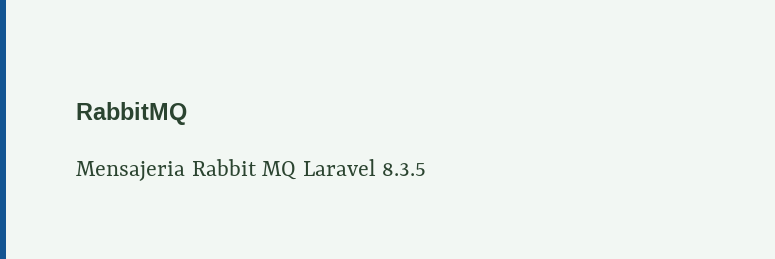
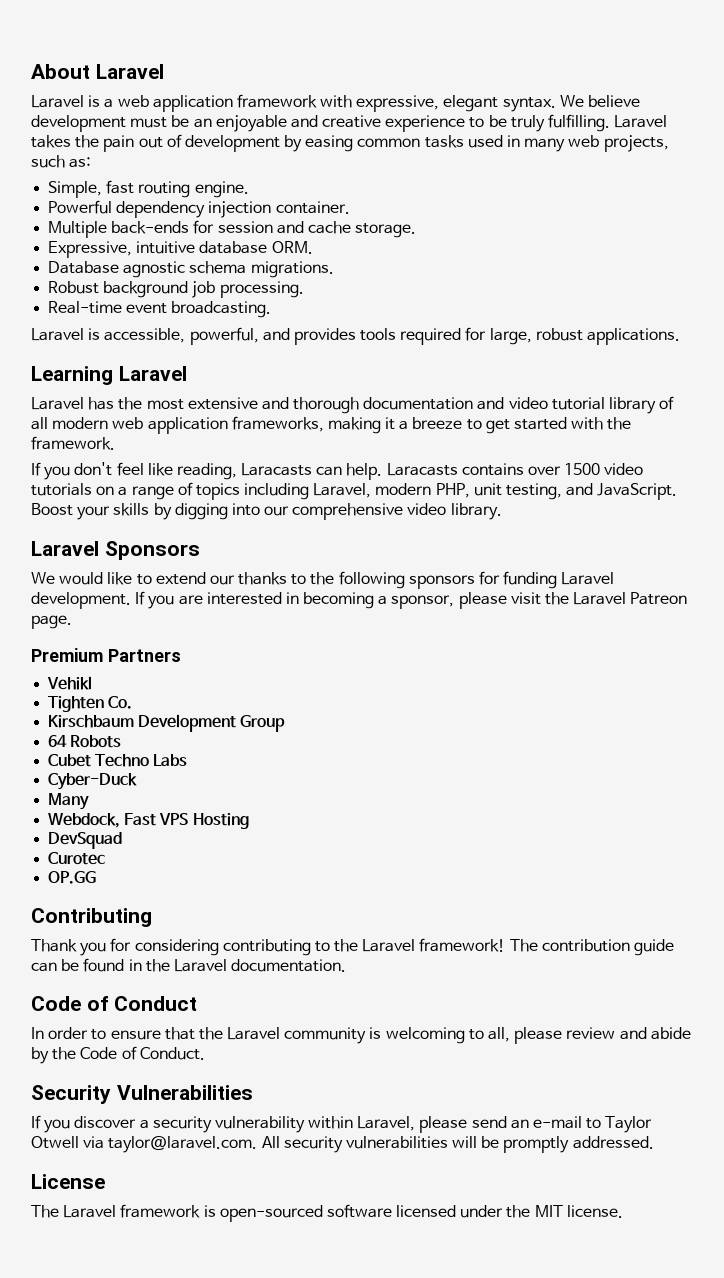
[76,102,187,125] [76,159,427,181] RabbitMQ // Mensajeria Rabbit MQ Laravel 8.3.5 -> [31,64,164,79] [31,94,641,112] [31,114,668,132] [31,134,669,152] [31,155,92,168] [48,180,249,198] [48,200,350,218] [48,220,417,238] [48,241,313,258] [48,261,334,278] [48,281,304,298] [48,301,272,318] [31,327,681,345] [31,366,187,385] [31,396,675,414] [31,416,632,434] [31,436,115,450] [31,462,644,480] [31,482,678,500] [31,503,502,520] [31,541,200,560] [31,571,615,589] [31,591,688,609] [31,615,72,629] [31,648,181,662] [47,676,93,690] [48,696,133,712] [48,714,286,732] [48,735,122,748] [48,754,188,767] [48,773,138,790] [48,793,90,810] [48,813,249,829] [48,832,123,849] [48,852,106,865] [48,871,97,884] [31,908,152,927] [31,938,675,956] [31,958,347,972] [31,996,198,1011] [31,1027,691,1044] [31,1046,205,1064] [31,1085,253,1104] [31,1115,653,1133] [31,1136,654,1153] [31,1174,105,1189] [31,1204,623,1222] About Laravel // Laravel is a web application framework with expressive, elegant syntax. We believe development must be an enjoyable and creative experience to be truly fulfilling. Laravel takes the pain out of development by easing common tasks used in many web projects, such as: // Simple, fast routing engine. // Powerful dependency injection container. // Multiple back-ends for session and cache storage. // Expressive, intuitive database ORM. // Database agnostic schema migrations. // Robust background job processing. // Real-time event broadcasting. // Laravel is accessible, powerful, and provides tools required for large, robust applications. // Learning Laravel // Laravel has the most extensive and thorough documentation and video tutorial library of all modern web application frameworks, making it a breeze to get started with the framework. // If you don't feel like reading, Laracasts can help. Laracasts contains over 1500 video tutorials on a range of topics including Laravel, modern PHP, unit testing, and JavaScript. Boost your skills by digging into our comprehensive video library. // Laravel Sponsors // We would like to extend our thanks to the following sponsors for funding Laravel development. If you are interested in becoming a sponsor, please visit the Laravel Patreon page. // Premium Partners // Vehikl // Tighten Co. // Kirschbaum Development Group // 64 Robots // Cubet Techno Labs // Cyber-Duck // Many // Webdock, Fast VPS Hosting // DevSquad // Curotec // OP.GG // Contributing // Thank you for considering contributing to the Laravel framework! The contribution guide can be found in the Laravel documentation. // Code of Conduct // In order to ensure that the Laravel community is welcoming to all, please review and abide by the Code of Conduct. // Security Vulnerabilities // If you discover a security vulnerability within Laravel, please send an e-mail to Taylor Otwell via taylor@laravel.com. All security vulnerabilities will be promptly addressed. // License // The Laravel framework is open-sourced software licensed under the MIT license.

